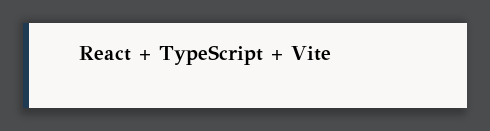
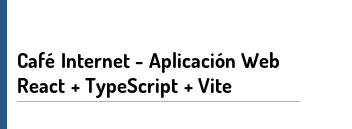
(79, 53) none -> [17,52,281,73] Café Internet - Aplicación Web

